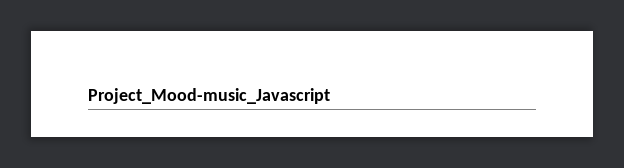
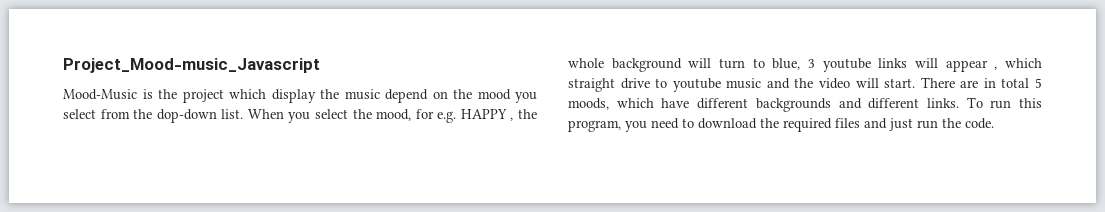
(330, 96) none -> [63,89,537,103] [63,109,537,123] [568,58,1042,72] [568,77,1042,92] [568,97,1042,112] [568,118,994,132] // Mood-Music is the project which display the music depend on the mood you select from the dop-down list. When you select the mood, for e.g. HAPPY , the whole background will turn to blue, 3 youtube links will appear , which straight drive to youtube music and the video will start. There are in total 5 moods, which have different backgrounds and different links. To run this program, you need to download the required files and just run the code.

